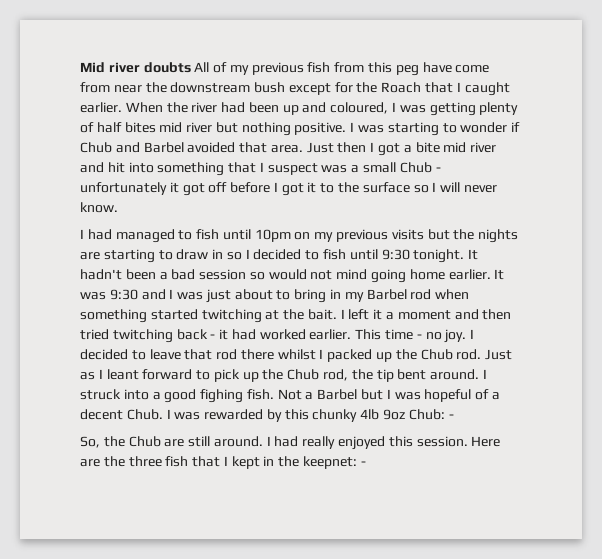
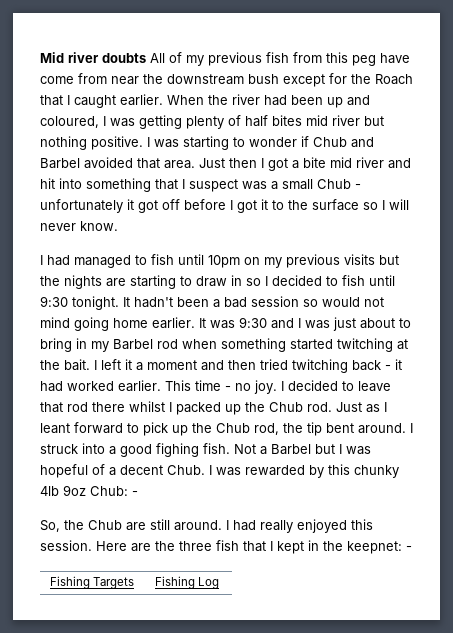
(366, 463) none -> [49,576,134,589] [154,576,219,589] // Fishing Targets | Fishing Log

